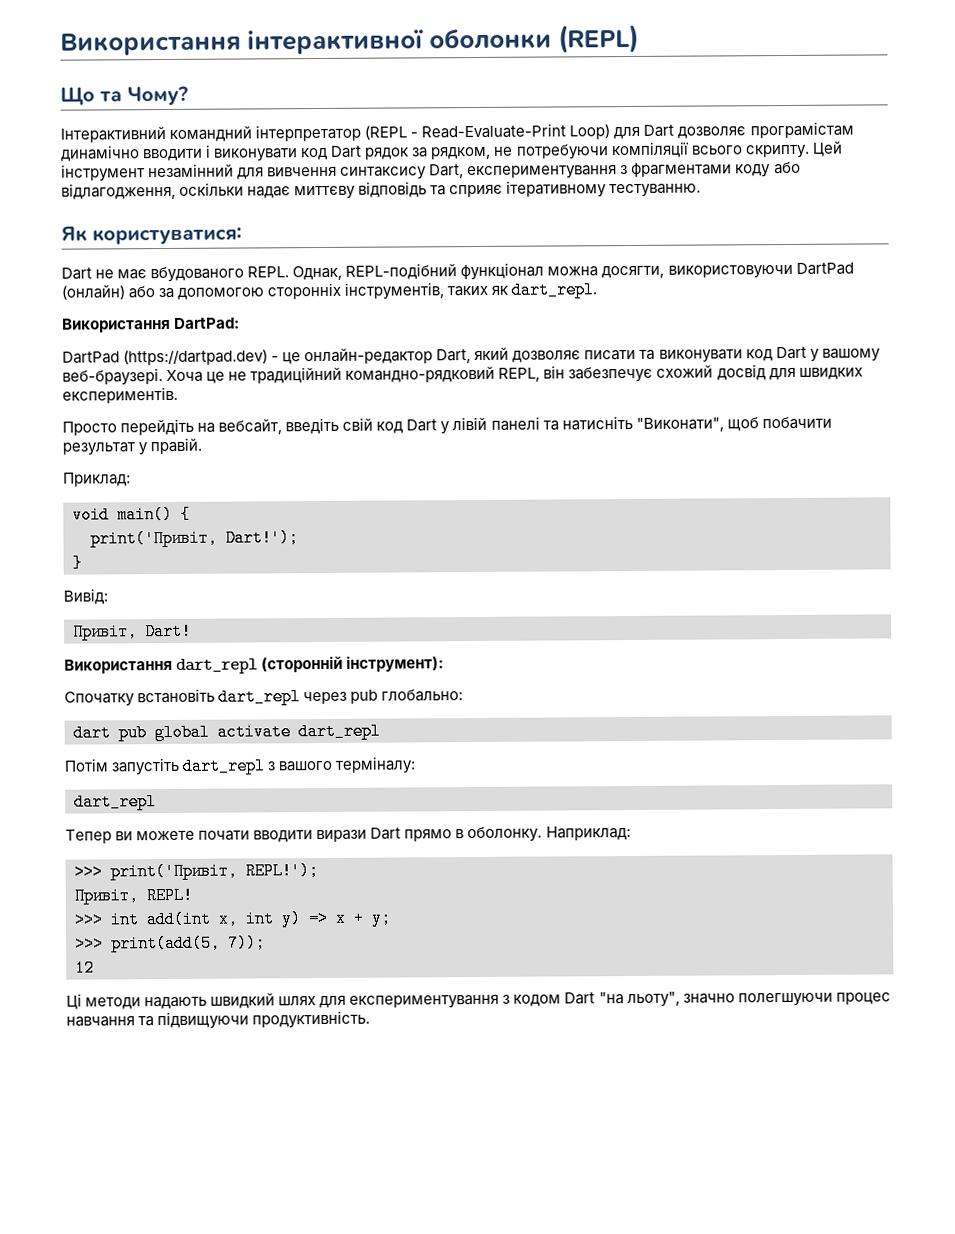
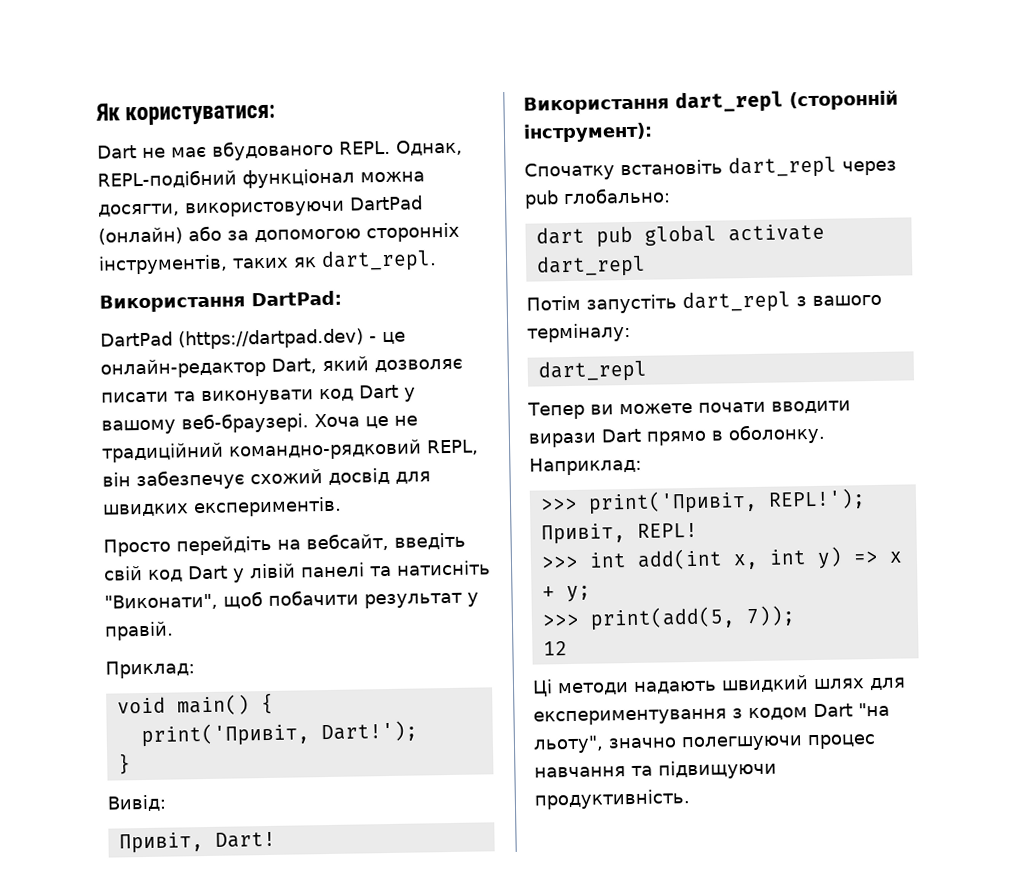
[60,23,639,56] [60,85,189,106] [60,121,854,143] [60,140,843,162] [61,161,801,182] [61,180,702,200] Використання інтерактивної оболонки (REPL) // Що та Чому? // Інтерактивний командний інтерпретатор (REPL - Read-Evaluate-Print Loop) для Dart дозволяє програмістам динамічно вводити і виконувати код Dart рядок за рядком, не потребуючи компіляції всього скрипту. Цей інструмент незамінний для вивчення синтаксису Dart, експериментування з фрагментами коду або відлагодження, оскільки надає миттєву відповідь та сприяє ітеративному тестуванню. // -> (96, 112) none

